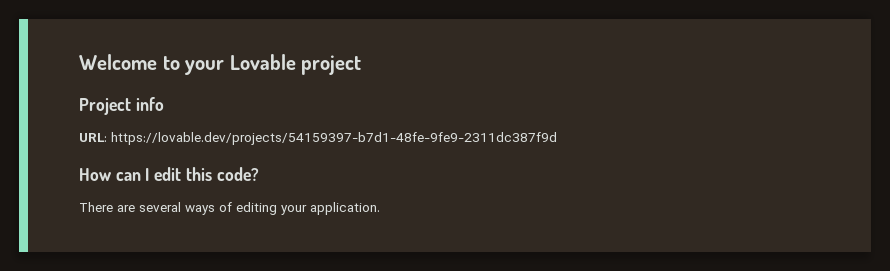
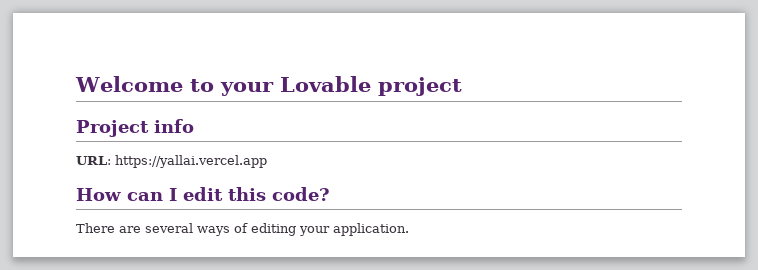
[111,132,557,145] https://lovable.dev/projects/54159397-b7d1-48fe-9fe9-2311dc387f9d -> [115,155,267,168] https://yallai.vercel.app

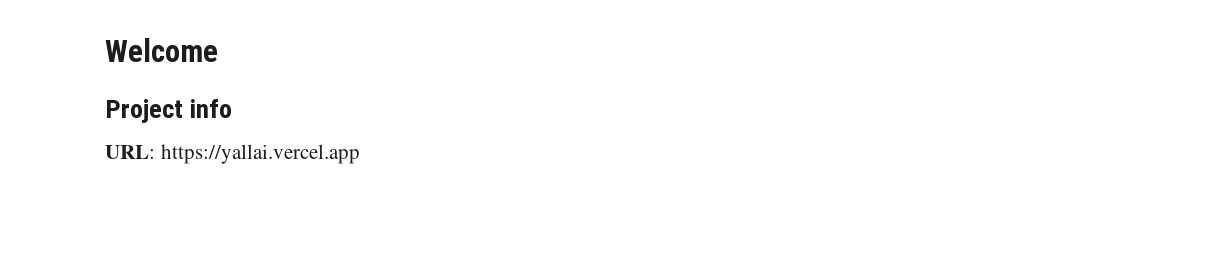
[189,76,462,96] to your Lovable project -> (218, 50) none
[76,187,330,201] [76,223,409,236] // How can I edit this code? // There are several ways of editing your application. -> (360, 154) none

